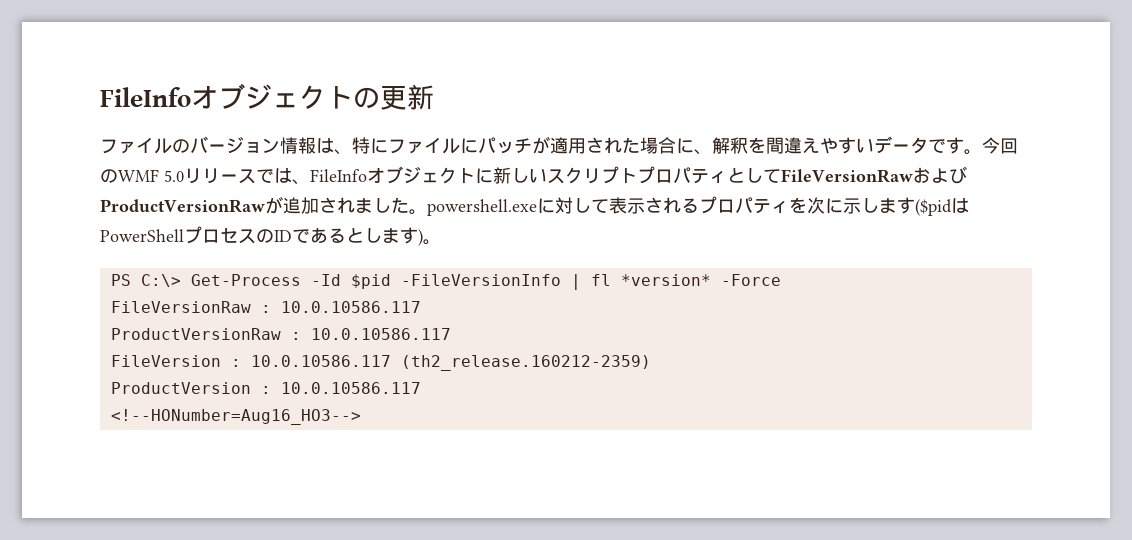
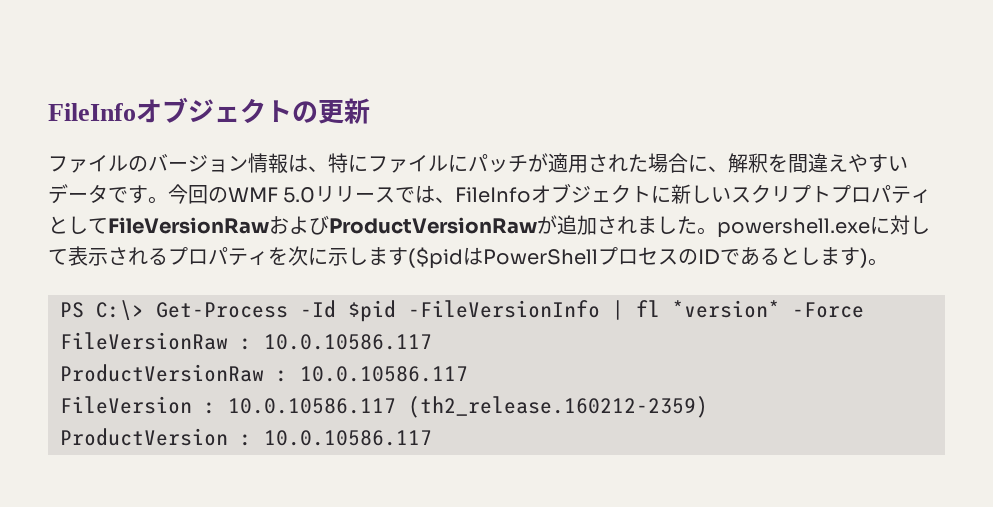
[110,409,361,425] // <!--HONumber=Aug16_HO3--> -> (432, 438) none

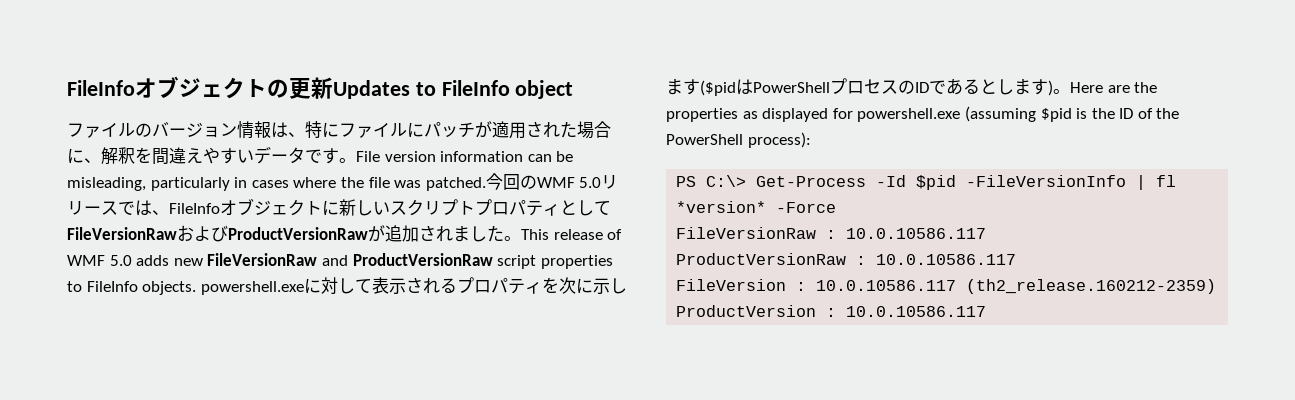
(370, 111) none -> [333,80,574,99] Updates to FileInfo object
(168, 200) none -> [356,151,574,162] [67,177,486,191] File version information can be misleading, particularly in cases where the file was patched.
(717, 231) none -> [521,229,623,240] [67,253,613,269] [67,281,197,295] This release of WMF 5.0 adds new FileVersionRaw and ProductVersionRaw script properties to FileInfo objects.
(888, 262) none -> [1070,82,1158,93] [666,106,1180,122] [666,132,811,148] Here are the properties as displayed for powershell.exe (assuming $pid is the ID of the PowerShell process):

